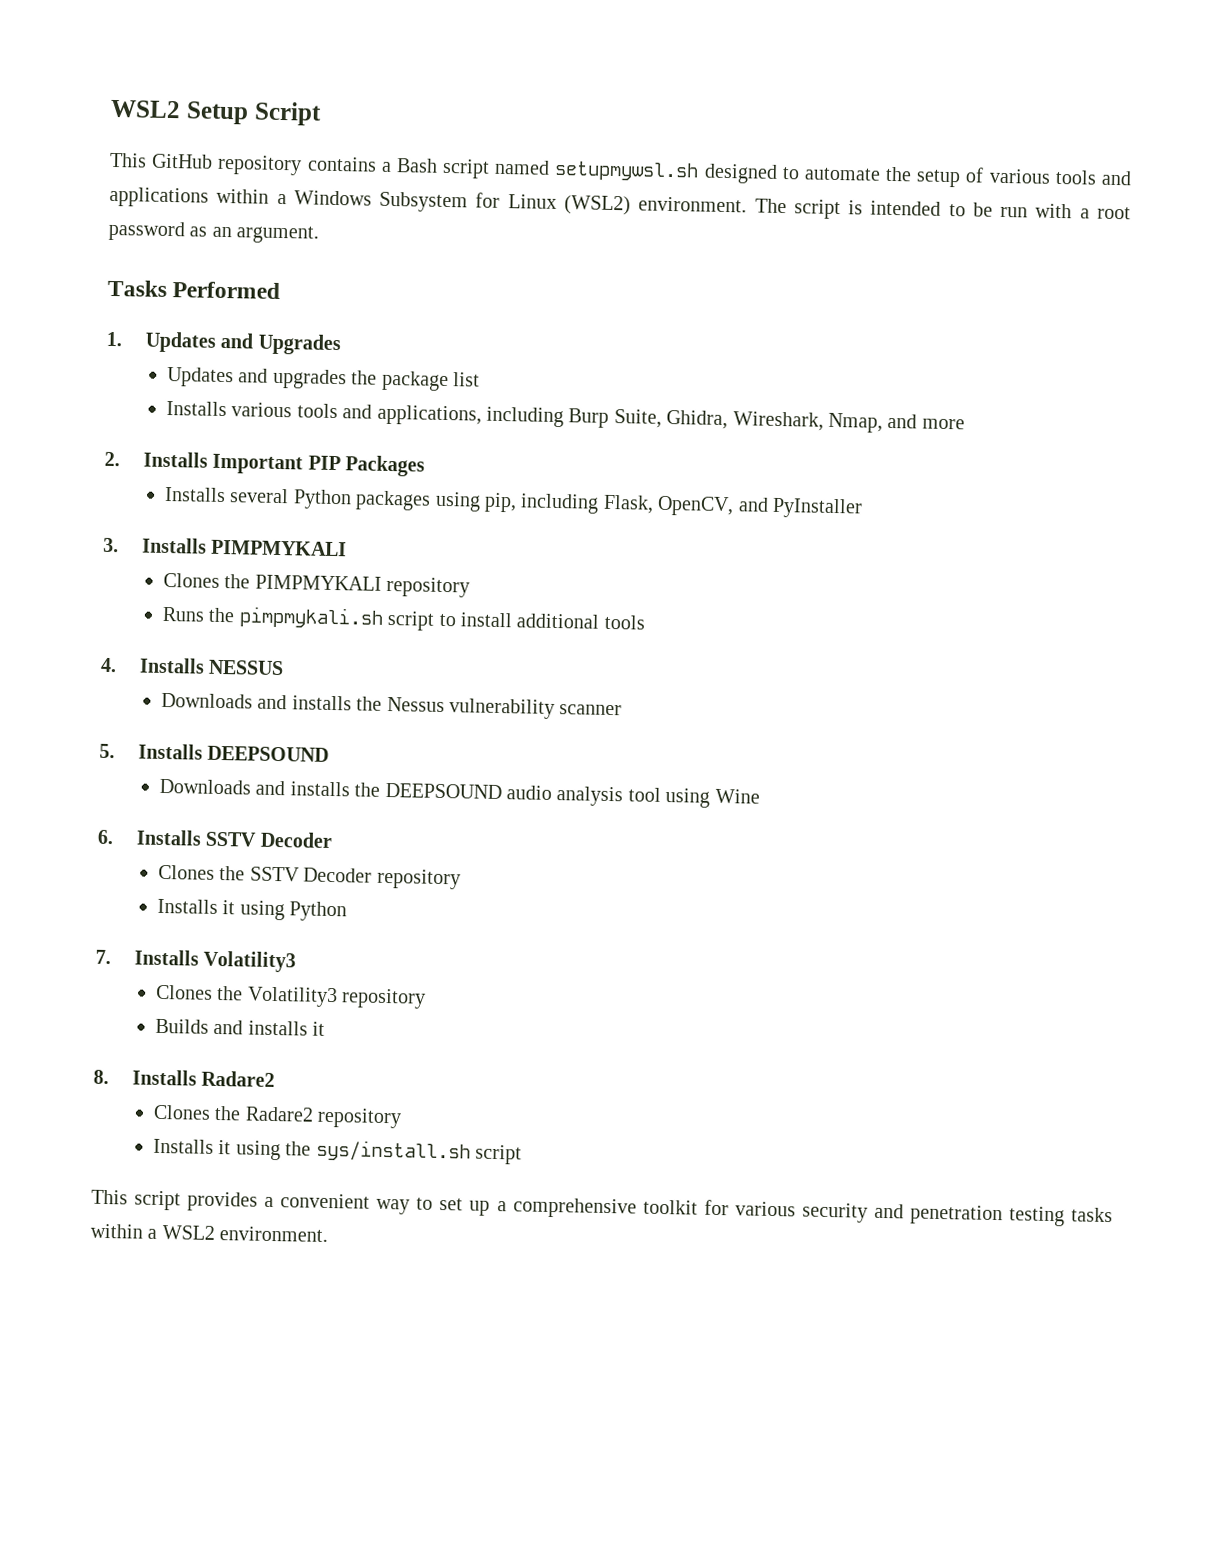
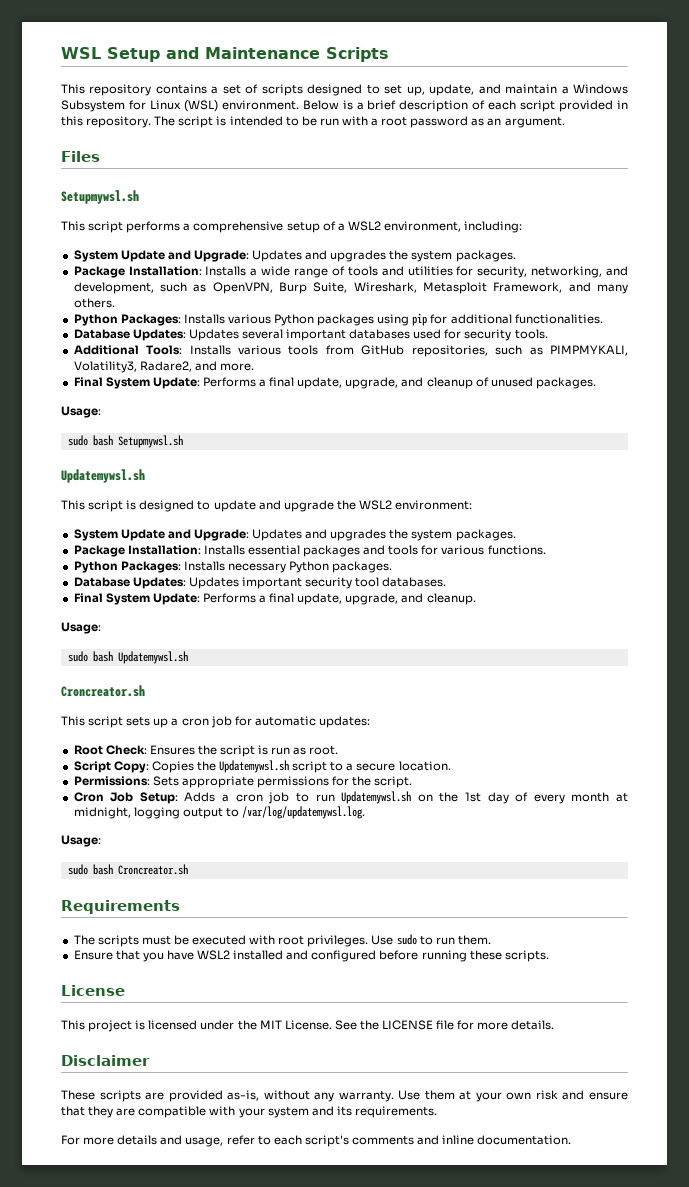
[110,99,322,126] [109,152,214,169] WSL2 Setup Script // This GitHub -> [61,47,389,62] [61,84,85,94] WSL Setup and Maintenance Scripts // This
[395,158,1132,188] [109,186,270,208] Bash script named setupmywsl.sh designed to automate the setup of various tools and applications within -> [222,84,558,96] set of scripts designed to set up, update, and maintain
[563,195,748,216] (WSL2) environment. -> [183,100,629,112] [61,116,152,128] (WSL) environment. Below is a brief description of each script provided in this repository.
[107,279,281,300] [106,331,341,356] [166,366,480,392] [165,400,965,433] [104,451,426,477] [163,486,863,519] [103,537,348,557] [162,572,471,598] [161,606,645,631] [100,657,285,676] [160,692,623,719] [99,743,330,762] [158,778,760,808] [97,829,333,849] [157,864,461,890] [156,898,348,922] [95,949,297,973] [155,984,427,1009] [154,1018,326,1036] [93,1069,276,1088] [152,1104,403,1129] [152,1138,522,1165] [91,1189,1113,1227] [90,1223,329,1243] Tasks Performed // 1. Updates and Upgrades // Updates and upgrades the package list // Installs various tools and applications, including Burp Suite, Ghidra, Wireshark, Nmap, and more // 2. Installs Important PIP Packages // Installs several Python packages using pip, including Flask, OpenCV, and PyInstaller // 3. Installs PIMPMYKALI // Clones the PIMPMYKALI repository // Runs the pimpmykali.sh script to install additional tools // 4. Installs NESSUS // Downloads and installs the Nessus vulnerability scanner // 5. Installs DEEPSOUND // Downloads and installs the DEEPSOUND audio analysis tool using Wine // 6. Installs SSTV Decoder // Clones the SSTV Decoder repository // Installs it using Python // 7. Installs Volatility3 // Clones the Volatility3 repository // Builds and installs it // 8. Installs Radare2 // Clones the Radare2 repository // Installs it using the sys/install.sh script // This script provides a convenient way to set up a comprehensive toolkit for various security and penetration testing tasks within a WSL2 environment. -> [61,151,100,162] [61,190,139,204] [61,221,523,233] [73,250,516,262] [73,266,629,278] [73,282,628,294] [73,298,115,308] [73,313,603,326] [73,329,548,341] [73,345,628,357] [73,361,254,373] [73,377,596,389] [61,406,101,418] [67,435,183,448] [61,469,145,483] [61,500,473,512] [73,529,516,541] [73,545,546,557] [73,561,393,573] [73,577,447,589] [73,593,476,605] [61,622,101,634] [67,651,188,664] [61,685,145,697] [61,716,370,728] [73,745,339,757] [73,760,451,773] [73,776,413,788] [73,791,629,804] [73,806,366,819] [61,835,101,847] [67,864,188,875] [61,900,180,914] [73,934,491,947] [73,950,549,962] [61,985,125,996] [61,1020,555,1032] [61,1055,150,1066] [61,1090,628,1102] [61,1106,437,1118] [61,1135,572,1147] Files // Setupmywsl.sh // This script performs a comprehensive setup of a WSL2 environment, including: // System Update and Upgrade: Updates and upgrades the system packages. // Package Installation: Installs a wide range of tools and utilities for security, networking, and development, such as OpenVPN, Burp Suite, Wireshark, Metasploit Framework, and many others. // Python Packages: Installs various Python packages using pip for additional functionalities. // Database Updates: Updates several important databases used for security tools. // Additional Tools: Installs various tools from GitHub repositories, such as PIMPMYKALI, Volatility3, Radare2, and more. // Final System Update: Performs a final update, upgrade, and cleanup of unused packages. // Usage: // sudo bash Setupmywsl.sh // Updatemywsl.sh // This script is designed to update and upgrade the WSL2 environment: // System Update and Upgrade: Updates and upgrades the system packages. // Package Installation: Installs essential packages and tools for various functions. // Python Packages: Installs necessary Python packages. // Database Updates: Updates important security tool databases. // Final System Update: Performs a final update, upgrade, and cleanup. // Usage: // sudo bash Updatemywsl.sh // Croncreator.sh // This script sets up a cron job for automatic updates: // Root Check: Ensures the script is run as root. // Script Copy: Copies the Updatemywsl.sh script to a secure location. // Permissions: Sets appropriate permissions for the script. // Cron Job Setup: Adds a cron job to run Updatemywsl.sh on the 1st day of every month at midnight, logging output to /var/log/updatemywsl.log. // Usage: // sudo bash Croncreator.sh // Requirements // The scripts must be executed with root privileges. Use sudo to run them. // Ensure that you have WSL2 installed and configured before running these scripts. // License // This project is licensed under the MIT License. See the LICENSE file for more details. // Disclaimer // These scripts are provided as-is, without any warranty. Use them at your own risk and ensure that they are compatible with your system and its requirements. // For more details and usage, refer to each script's comments and inline documentation.

